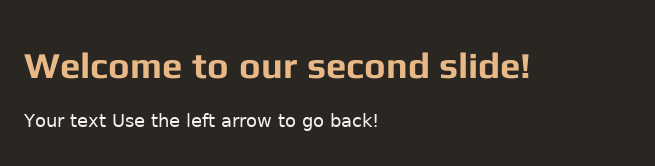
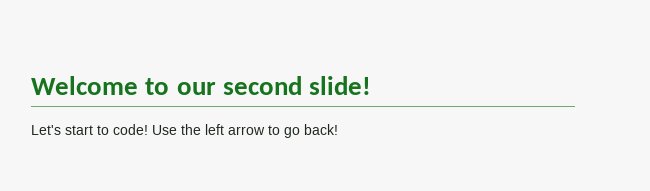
[23,114,106,127] Your text -> [31,124,148,135] Let's start to code!

